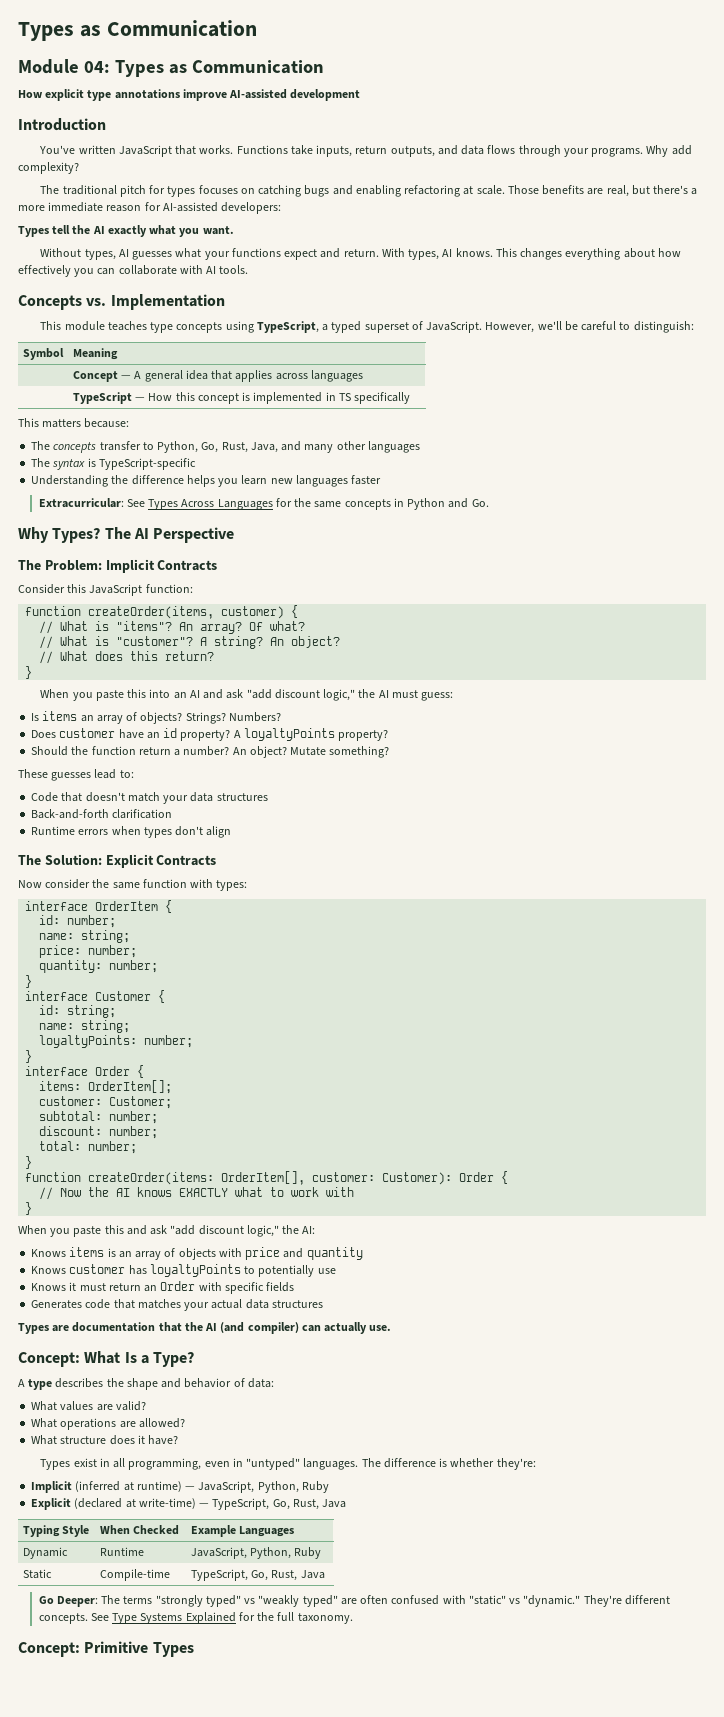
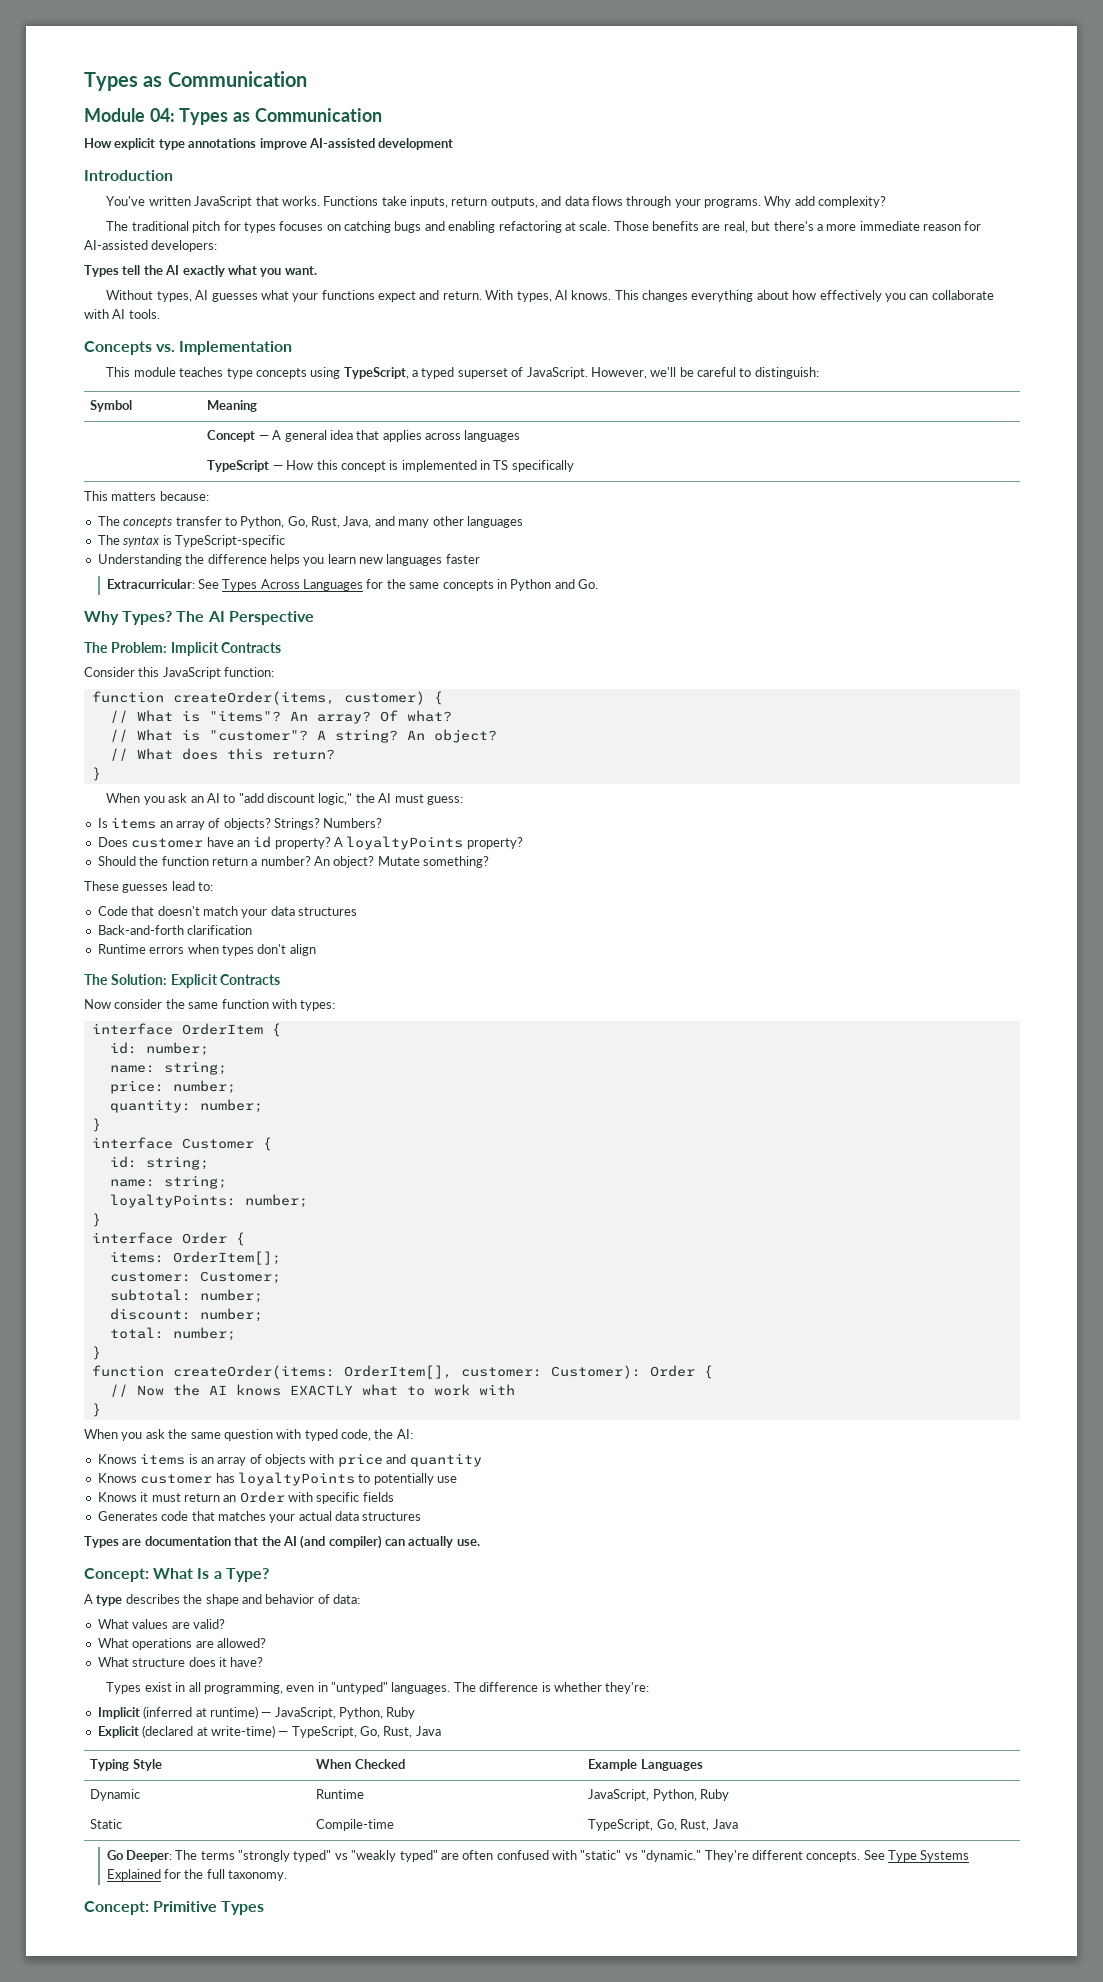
[95,689,244,701] paste this into an AI and ask -> [168,793,236,803] ask an AI to
[73,1225,279,1237] paste this and ask "add discount logic," -> [145,1429,371,1441] ask the same question with typed code,

